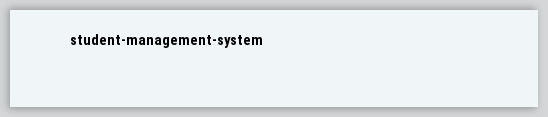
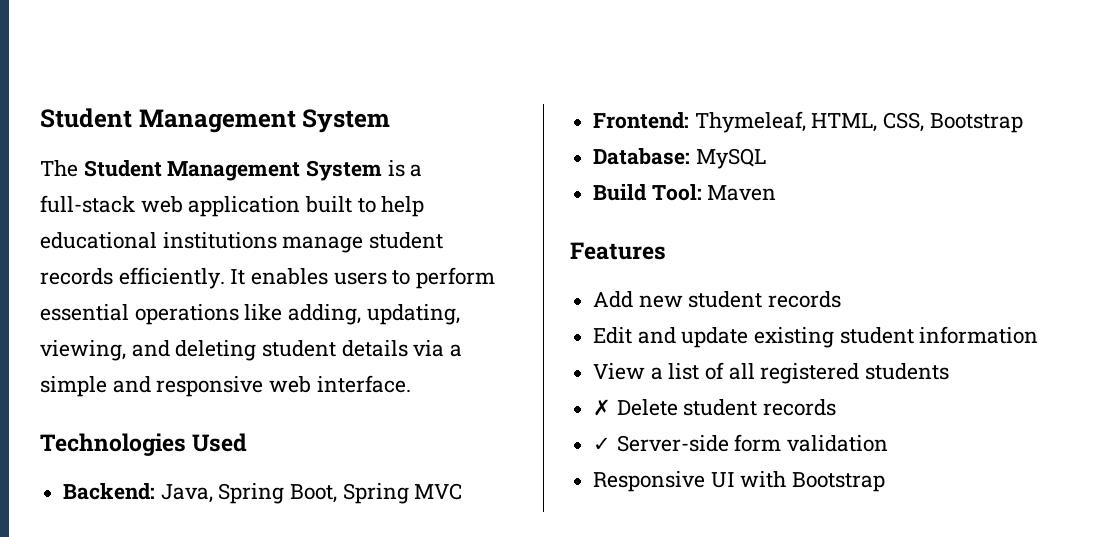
[70,34,263,48] student-management-system -> [40,108,391,133] [40,160,423,181] [40,195,425,217] [40,232,444,253] [40,267,496,289] [40,304,460,325] [40,340,463,361] [40,375,411,397] [40,433,248,456] [63,483,463,504] [593,111,1023,133] [593,148,766,169] [593,184,777,201] [570,242,666,260] [593,291,842,308] [593,326,1039,348] [593,362,950,384] [593,399,837,416] [593,434,889,452] [593,471,886,492] Student Management System // The Student Management System is a full-stack web application built to help educational institutions manage student records efficiently. It enables users to perform essential operations like adding, updating, viewing, and deleting student details via a simple and responsive web interface. // Technologies Used // Backend: Java, Spring Boot, Spring MVC // Frontend: Thymeleaf, HTML, CSS, Bootstrap // Database: MySQL // Build Tool: Maven // Features // Add new student records // Edit and update existing student information // View a list of all registered students // ✗ Delete student records // ✓ Server-side form validation // Responsive UI with Bootstrap

